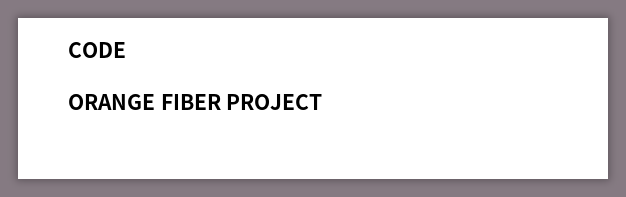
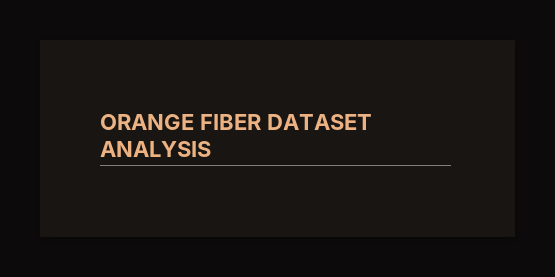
[68,42,126,58] CODE // -> (100, 122) none
[226,94,323,110] PROJECT -> [266,114,372,130] [100,141,211,157] DATASET ANALYSIS

